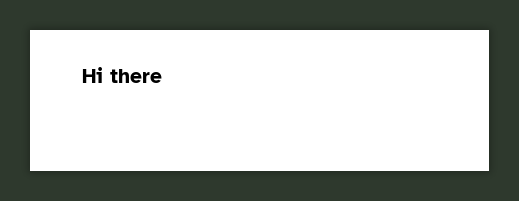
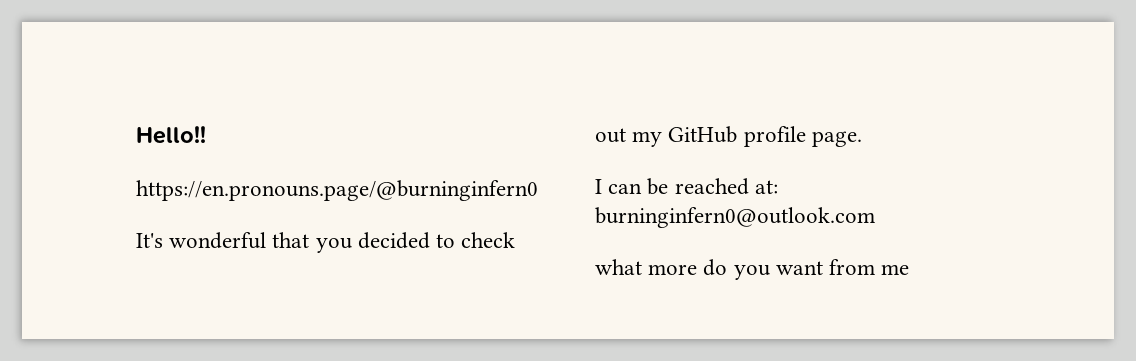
[82,67,162,83] Hi there -> [136,126,206,144] [136,180,538,201] [136,232,516,253] [595,126,862,147] [595,178,778,195] [595,207,875,228] [595,259,910,280] Hello!! // https://en.pronouns.page/@burninginfern0 // It's wonderful that you decided to check out my GitHub profile page. // I can be reached at: burninginfern0@outlook.com // what more do you want from me

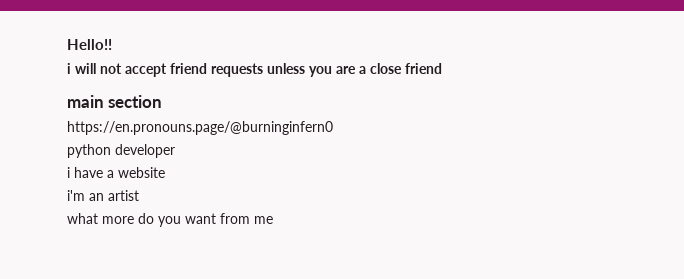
[136,180,538,201] [136,232,516,253] [595,126,862,147] [595,178,778,195] [595,207,875,228] https://en.pronouns.page/@burninginfern0 // It's wonderful that you decided to check out my GitHub profile page. // I can be reached at: burninginfern0@outlook.com -> [67,63,442,77] [67,95,163,108] [67,121,333,135] [67,144,175,158] [67,167,165,178] [67,190,139,201] i will not accept friend requests unless you are a close friend // main section // https://en.pronouns.page/@burninginfern0 // python developer // i have a website // i'm an artist

